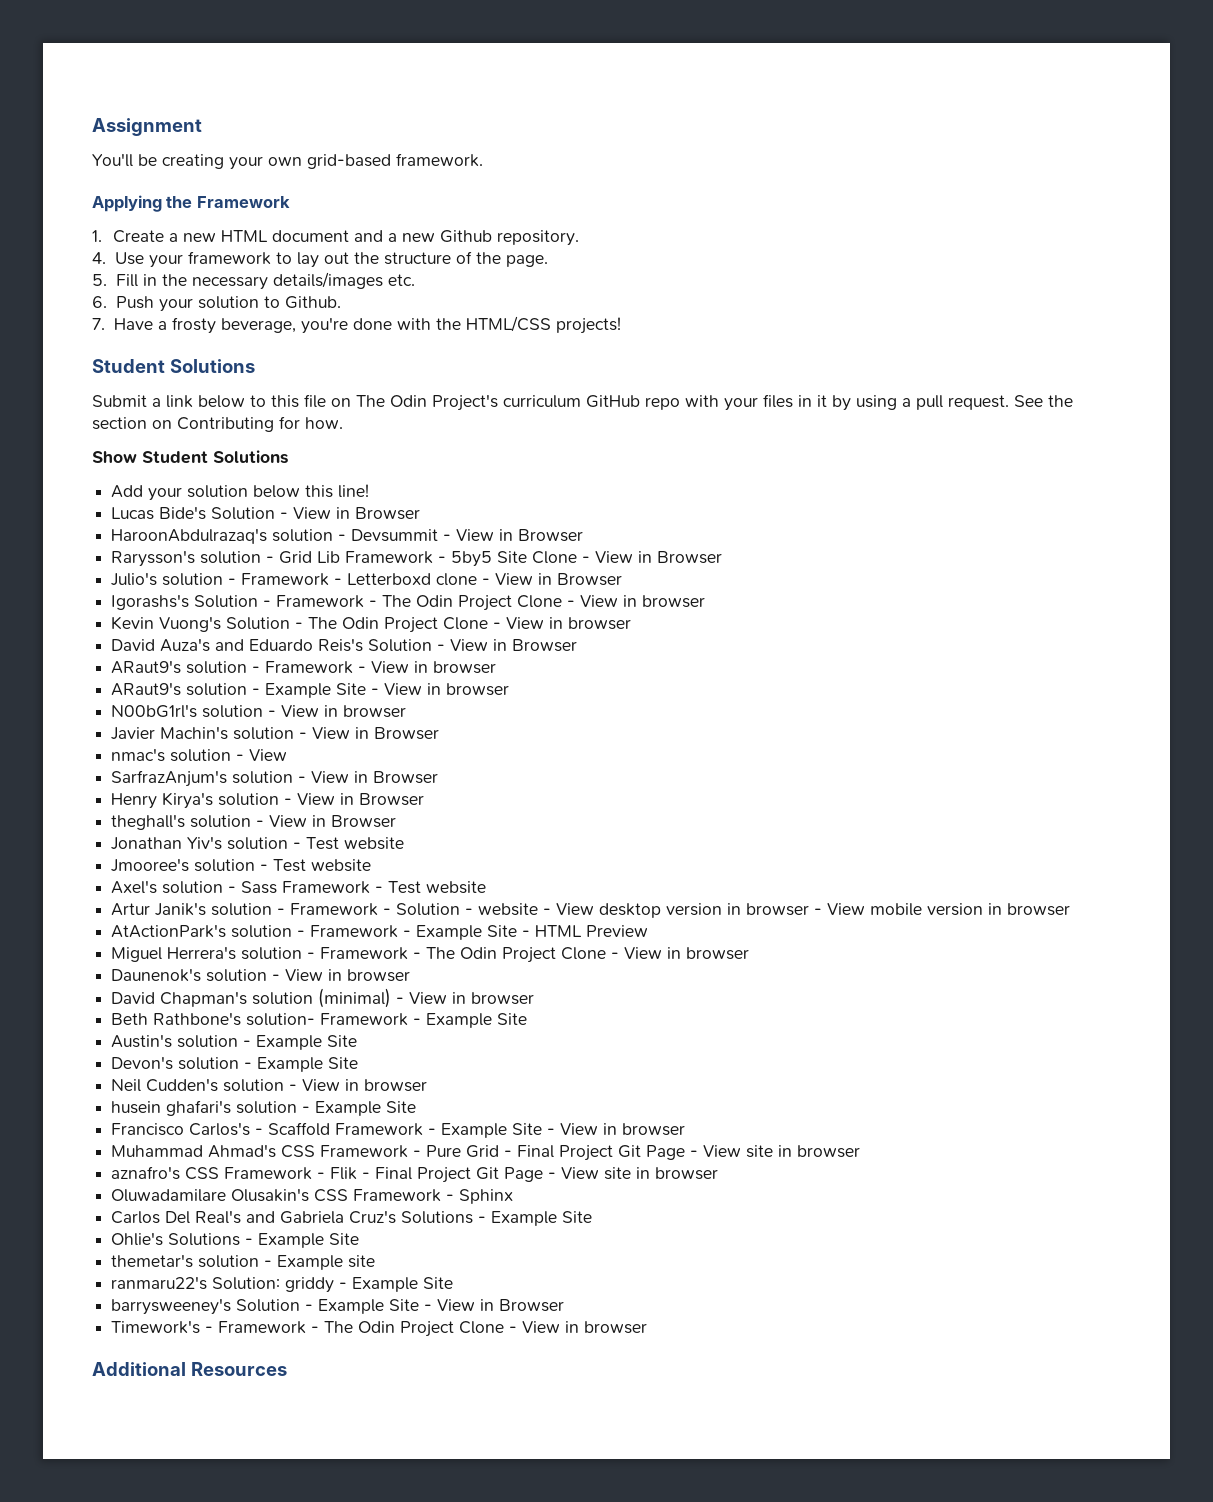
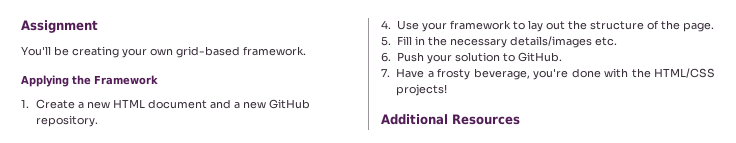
[439,230,492,243] Github -> [269,99,311,109] GitHub
[284,296,341,309] Github. -> [517,52,562,62] GitHub.
[92,359,255,373] [92,394,1073,411] [92,416,343,432] [92,450,288,464] [111,484,370,501] [111,506,421,520] [111,528,584,544] [111,550,723,567] [111,572,623,586] [111,594,706,611] [111,616,632,633] [111,638,578,652] [111,660,497,674] [111,682,510,698] [111,704,407,718] [111,726,440,740] [111,748,288,762] [111,770,439,787] [111,792,425,809] [111,814,397,830] [111,836,405,850] [111,858,372,872] [111,880,487,894] [111,902,1071,918] [111,924,649,940] [111,946,750,963] [111,968,411,982] [111,988,535,1008] [111,1012,528,1028] [111,1034,358,1050] [111,1056,359,1072] [111,1078,428,1092] [111,1100,417,1116] [111,1122,686,1138] [111,1144,861,1161] [111,1166,719,1183] [111,1188,514,1204] [111,1210,593,1226] [111,1232,360,1248] [111,1254,376,1270] [111,1276,454,1293] [111,1298,565,1315] [111,1320,648,1337] // Student Solutions // Submit a link below to this file on The Odin Project's curriculum GitHub repo with your files in it by using a pull request. See the section on Contributing for how. // Show Student Solutions // Add your solution below this line! // Lucas Bide's Solution - View in Browser // HaroonAbdulrazaq's solution - Devsummit - View in Browser // Rarysson's solution - Grid Lib Framework - 5by5 Site Clone - View in Browser // Julio's solution - Framework - Letterboxd clone - View in Browser // Igorashs's Solution - Framework - The Odin Project Clone - View in browser // Kevin Vuong's Solution - The Odin Project Clone - View in browser // David Auza's and Eduardo Reis's Solution - View in Browser // ARaut9's solution - Framework - View in browser // ARaut9's solution - Example Site - View in browser // N00bG1rl's solution - View in browser // Javier Machin's solution - View in Browser // nmac's solution - View // SarfrazAnjum's solution - View in Browser // Henry Kirya's solution - View in Browser // theghall's solution - View in Browser // Jonathan Yiv's solution - Test website // Jmooree's solution - Test website // Axel's solution - Sass Framework - Test website // Artur Janik's solution - Framework - Solution - website - View desktop version in browser - View mobile version in browser // AtActionPark's solution - Framework - Example Site - HTML Preview // Miguel Herrera's solution - Framework - The Odin Project Clone - View in browser // Daunenok's solution - View in browser // David Chapman's solution (minimal) - View in browser // Beth Rathbone's solution- Framework - Example Site // Austin's solution - Example Site // Devon's solution - Example Site // Neil Cudden's solution - View in browser // husein ghafari's solution - Example Site // Francisco Carlos's - Scaffold Framework - Example Site - View in browser // Muhammad Ahmad's CSS Framework - Pure Grid - Final Project Git Page - View site in browser // aznafro's CSS Framework - Flik - Final Project Git Page - View site in browser // Oluwadamilare Olusakin's CSS Framework - Sphinx // Carlos Del Real's and Gabriela Cruz's Solutions - Example Site // Ohlie's Solutions - Example Site // themetar's solution - Example site // ranmaru22's Solution: griddy - Example Site // barrysweeney's Solution - Example Site - View in Browser // Timework's - Framework - The Odin Project Clone - View in browser -> (448, 90) none

